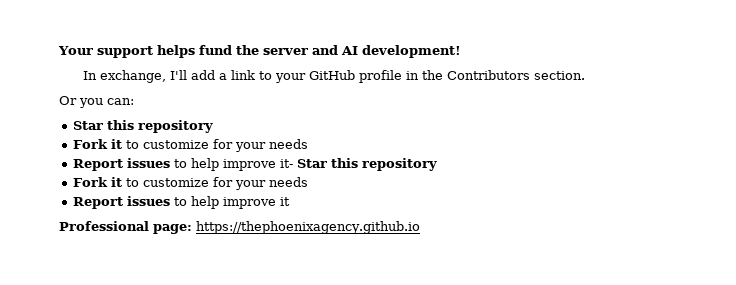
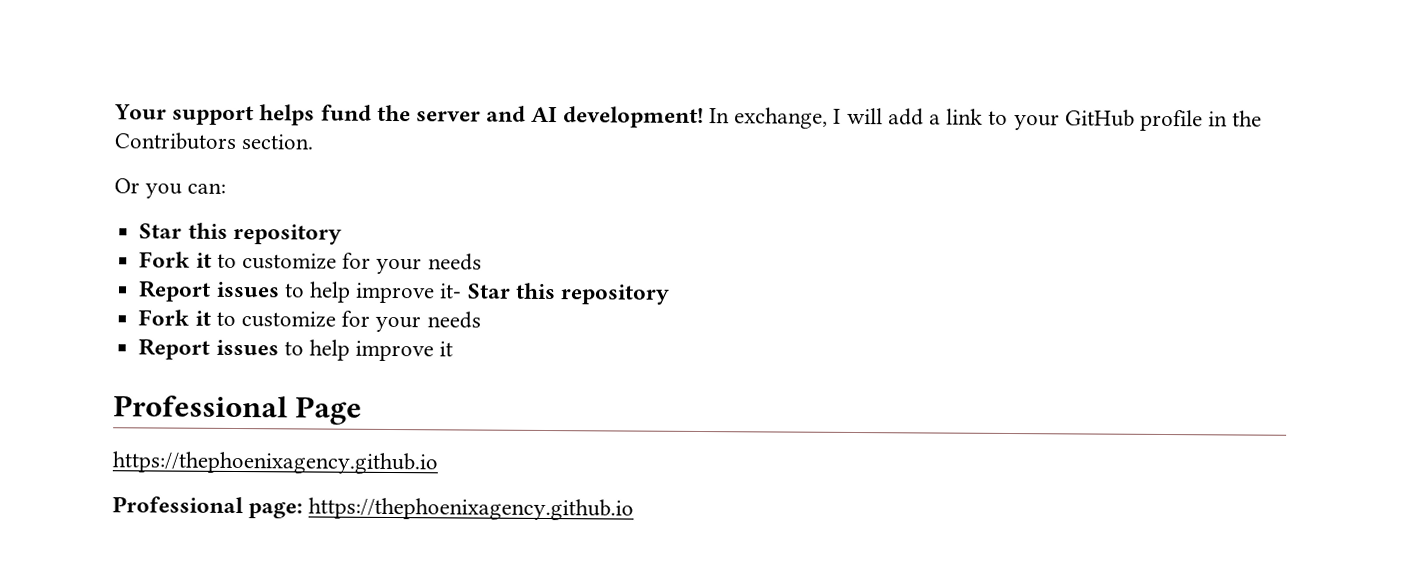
(461, 51) // -> (704, 117) none
[170,70,188,80] I'll -> [833,107,883,125] I will
(290, 201) none -> [113,395,363,425] [112,451,438,475] // Professional Page // https://thephoenixagency.github.io

